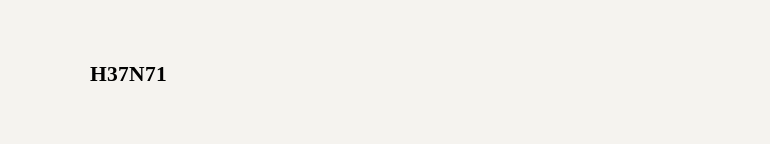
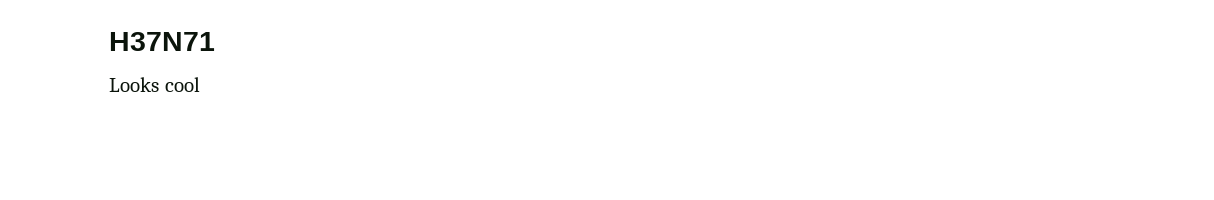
(167, 74) none -> [109,77,200,92] // Looks cool

